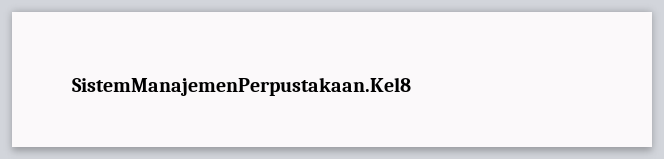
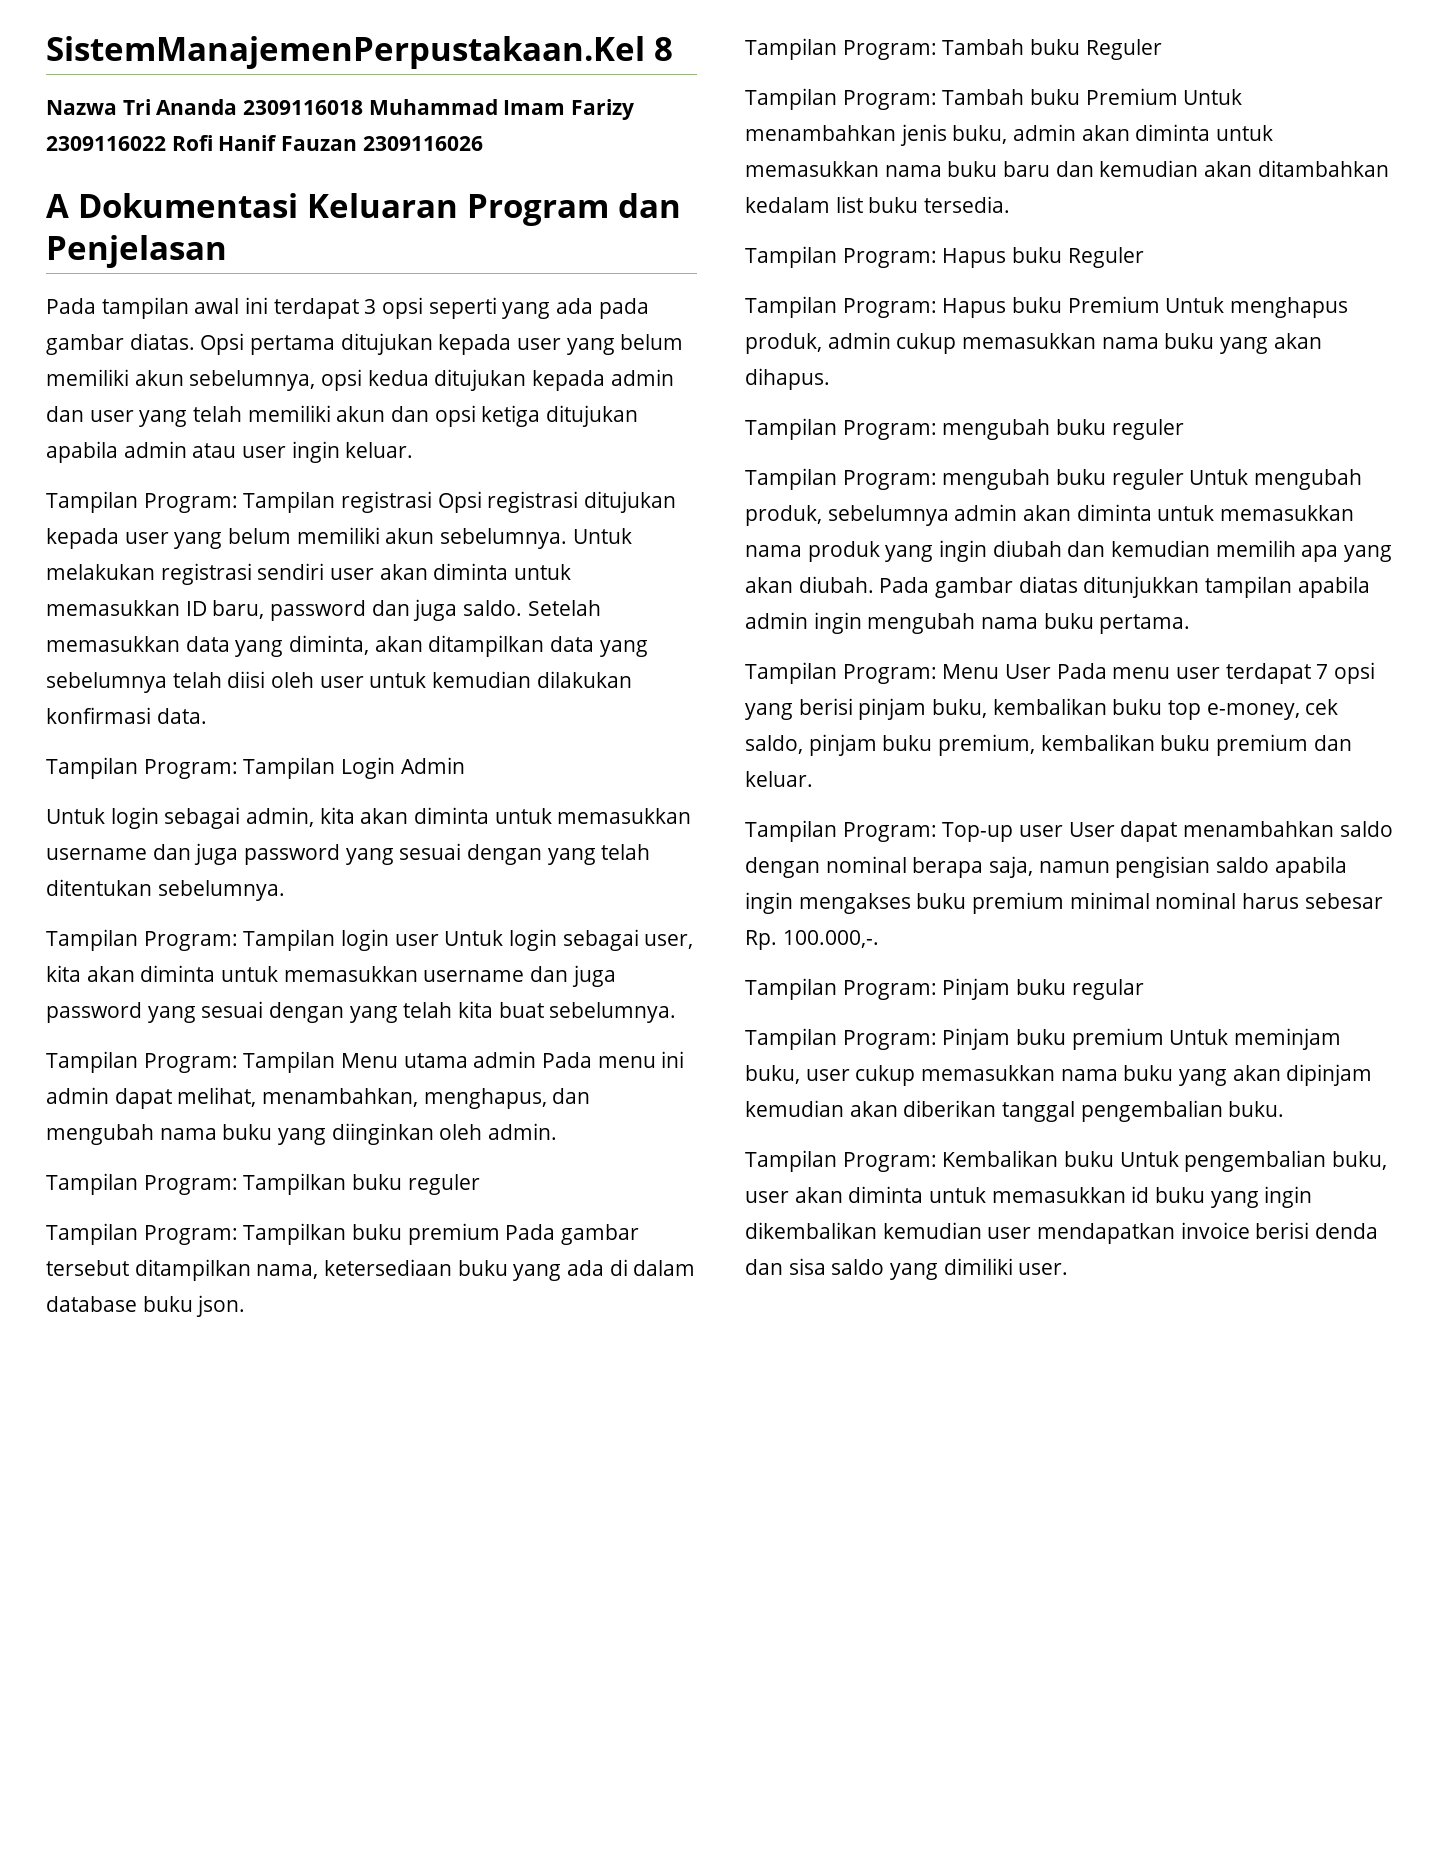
[72,77,411,96] SistemManajemenPerpustakaan.Kel8 -> [46,36,673,69] [46,99,635,120] [46,135,483,151] [46,193,681,226] [46,235,227,268] [46,297,649,319] [46,333,684,355] [46,369,674,391] [46,405,639,427] [46,441,414,463] [46,491,676,513] [46,527,632,549] [46,563,572,585] [46,599,601,621] [46,635,648,657] [46,671,632,693] [46,707,207,724] [46,757,465,779] [46,807,692,829] [46,843,651,865] [46,879,285,901] [46,929,694,951] [46,965,616,987] [46,1001,677,1023] [46,1051,685,1073] [46,1087,591,1109] [46,1123,558,1145] [46,1173,480,1195] [46,1223,639,1245] [46,1259,696,1281] [46,1295,246,1317] [745,38,1162,60] [745,88,1243,110] [745,124,1274,146] [745,160,1389,177] [745,196,1011,213] [745,246,1144,268] [745,296,1349,318] [745,332,1322,354] [745,368,830,390] [745,418,1184,440] [745,468,1363,490] [745,504,1355,526] [745,540,1393,562] [745,576,1370,598] [745,612,1191,634] [745,662,1376,684] [745,698,1339,720] [745,734,1352,756] [745,771,813,787] [745,820,1393,842] [745,856,1347,878] [745,892,1383,914] [745,930,879,950] [745,978,1144,1000] [745,1028,1342,1050] [745,1064,1373,1086] [745,1100,1285,1122] [745,1150,1388,1172] [745,1186,1313,1208] [745,1222,1379,1244] [745,1258,1069,1280] SistemManajemenPerpustakaan.Kel 8 // Nazwa Tri Ananda 2309116018 Muhammad Imam Farizy 2309116022 Rofi Hanif Fauzan 2309116026 // A Dokumentasi Keluaran Program dan Penjelasan // Pada tampilan awal ini terdapat 3 opsi seperti yang ada pada gambar diatas. Opsi pertama ditujukan kepada user yang belum memiliki akun sebelumnya, opsi kedua ditujukan kepada admin dan user yang telah memiliki akun dan opsi ketiga ditujukan apabila admin atau user ingin keluar. // Tampilan Program: Tampilan registrasi Opsi registrasi ditujukan kepada user yang belum memiliki akun sebelumnya. Untuk melakukan registrasi sendiri user akan diminta untuk memasukkan ID baru, password dan juga saldo. Setelah memasukkan data yang diminta, akan ditampilkan data yang sebelumnya telah diisi oleh user untuk kemudian dilakukan konfirmasi data. // Tampilan Program: Tampilan Login Admin // Untuk login sebagai admin, kita akan diminta untuk memasukkan username dan juga password yang sesuai dengan yang telah ditentukan sebelumnya. // Tampilan Program: Tampilan login user Untuk login sebagai user, kita akan diminta untuk memasukkan username dan juga password yang sesuai dengan yang telah kita buat sebelumnya. // Tampilan Program: Tampilan Menu utama admin Pada menu ini admin dapat melihat, menambahkan, menghapus, dan mengubah nama buku yang diinginkan oleh admin. // Tampilan Program: Tampilkan buku reguler // Tampilan Program: Tampilkan buku premium Pada gambar tersebut ditampilkan nama, ketersediaan buku yang ada di dalam database buku json. // Tampilan Program: Tambah buku Reguler // Tampilan Program: Tambah buku Premium Untuk menambahkan jenis buku, admin akan diminta untuk memasukkan nama buku baru dan kemudian akan ditambahkan kedalam list buku tersedia. // Tampilan Program: Hapus buku Reguler // Tampilan Program: Hapus buku Premium Untuk menghapus produk, admin cukup memasukkan nama buku yang akan dihapus. // Tampilan Program: mengubah buku reguler // Tampilan Program: mengubah buku reguler Untuk mengubah produk, sebelumnya admin akan diminta untuk memasukkan nama produk yang ingin diubah dan kemudian memilih apa yang akan diubah. Pada gambar diatas ditunjukkan tampilan apabila admin ingin mengubah nama buku pertama. // Tampilan Program: Menu User Pada menu user terdapat 7 opsi yang berisi pinjam buku, kembalikan buku top e-money, cek saldo, pinjam buku premium, kembalikan buku premium dan keluar. // Tampilan Program: Top-up user User dapat menambahkan saldo dengan nominal berapa saja, namun pengisian saldo apabila ingin mengakses buku premium minimal nominal harus sebesar Rp. 100.000,-. // Tampilan Program: Pinjam buku regular // Tampilan Program: Pinjam buku premium Untuk meminjam buku, user cukup memasukkan nama buku yang akan dipinjam kemudian akan diberikan tanggal pengembalian buku. // Tampilan Program: Kembalikan buku Untuk pengembalian buku, user akan diminta untuk memasukkan id buku yang ingin dikembalikan kemudian user mendapatkan invoice berisi denda dan sisa saldo yang dimiliki user.

